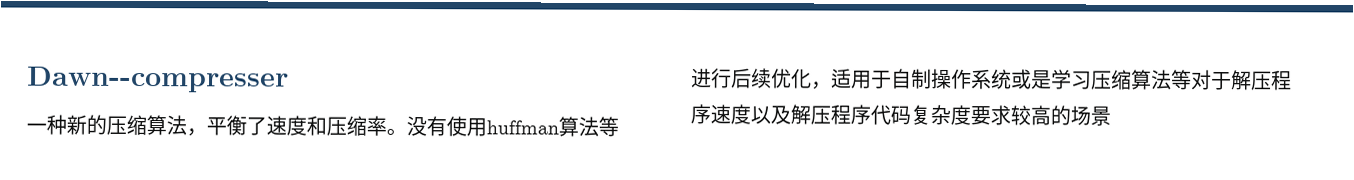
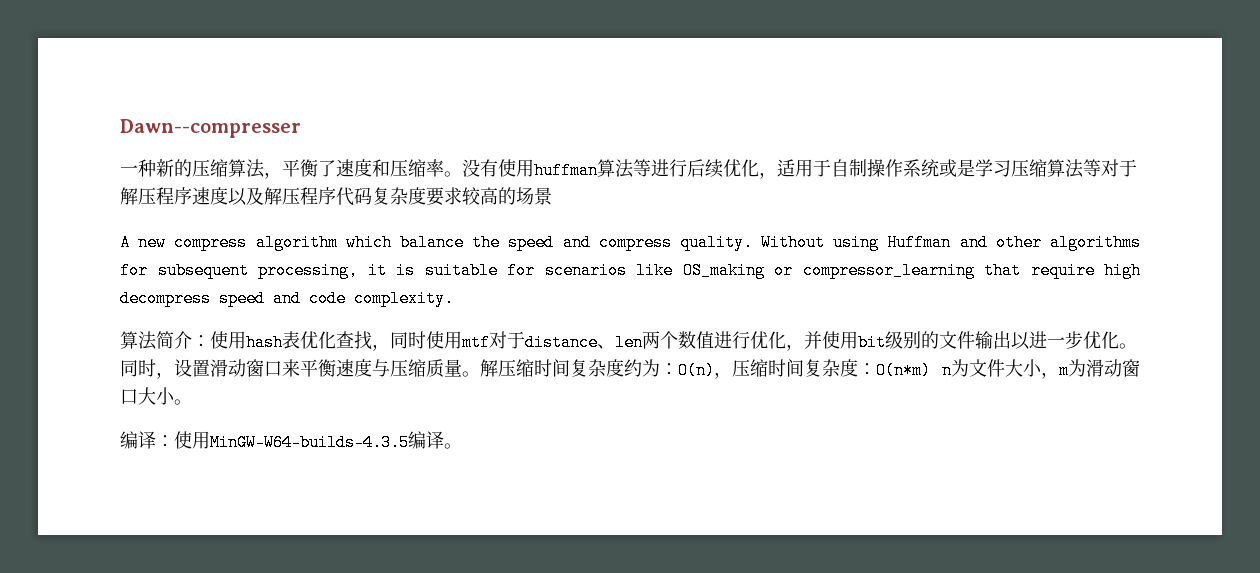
(1111, 116) none -> [120,234,1141,251] [120,262,1141,279] [120,290,454,307] [120,331,1137,351] [120,359,1140,379] [120,387,192,405] [120,431,462,451] // A new compress algorithm which balance the speed and compress quality. Without using Huffman and other algorithms for subsequent processing, it is suitable for scenarios like OS_making or compressor_learning that require high decompress speed and code complexity. // 算法简介：使用hash表优化查找，同时使用mtf对于distance、len两个数值进行优化，并使用bit级别的文件输出以进一步优化。同时，设置滑动窗口来平衡速度与压缩质量。解压缩时间复杂度约为：O(n)，压缩时间复杂度：O(n*m) n为文件大小，m为滑动窗口大小。 // 编译：使用MinGW-W64-builds-4.3.5编译。

